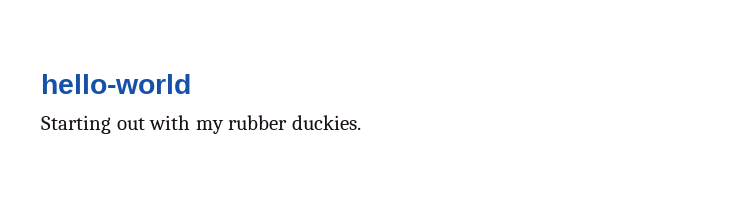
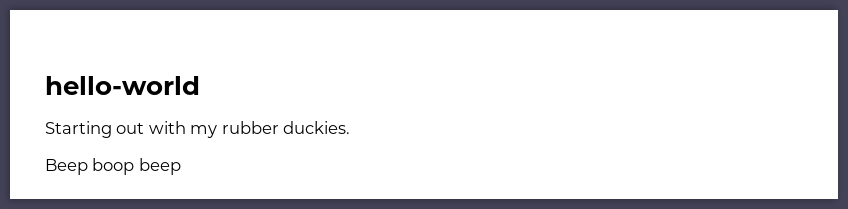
(361, 122) none -> [45,158,181,175] // Beep boop beep

